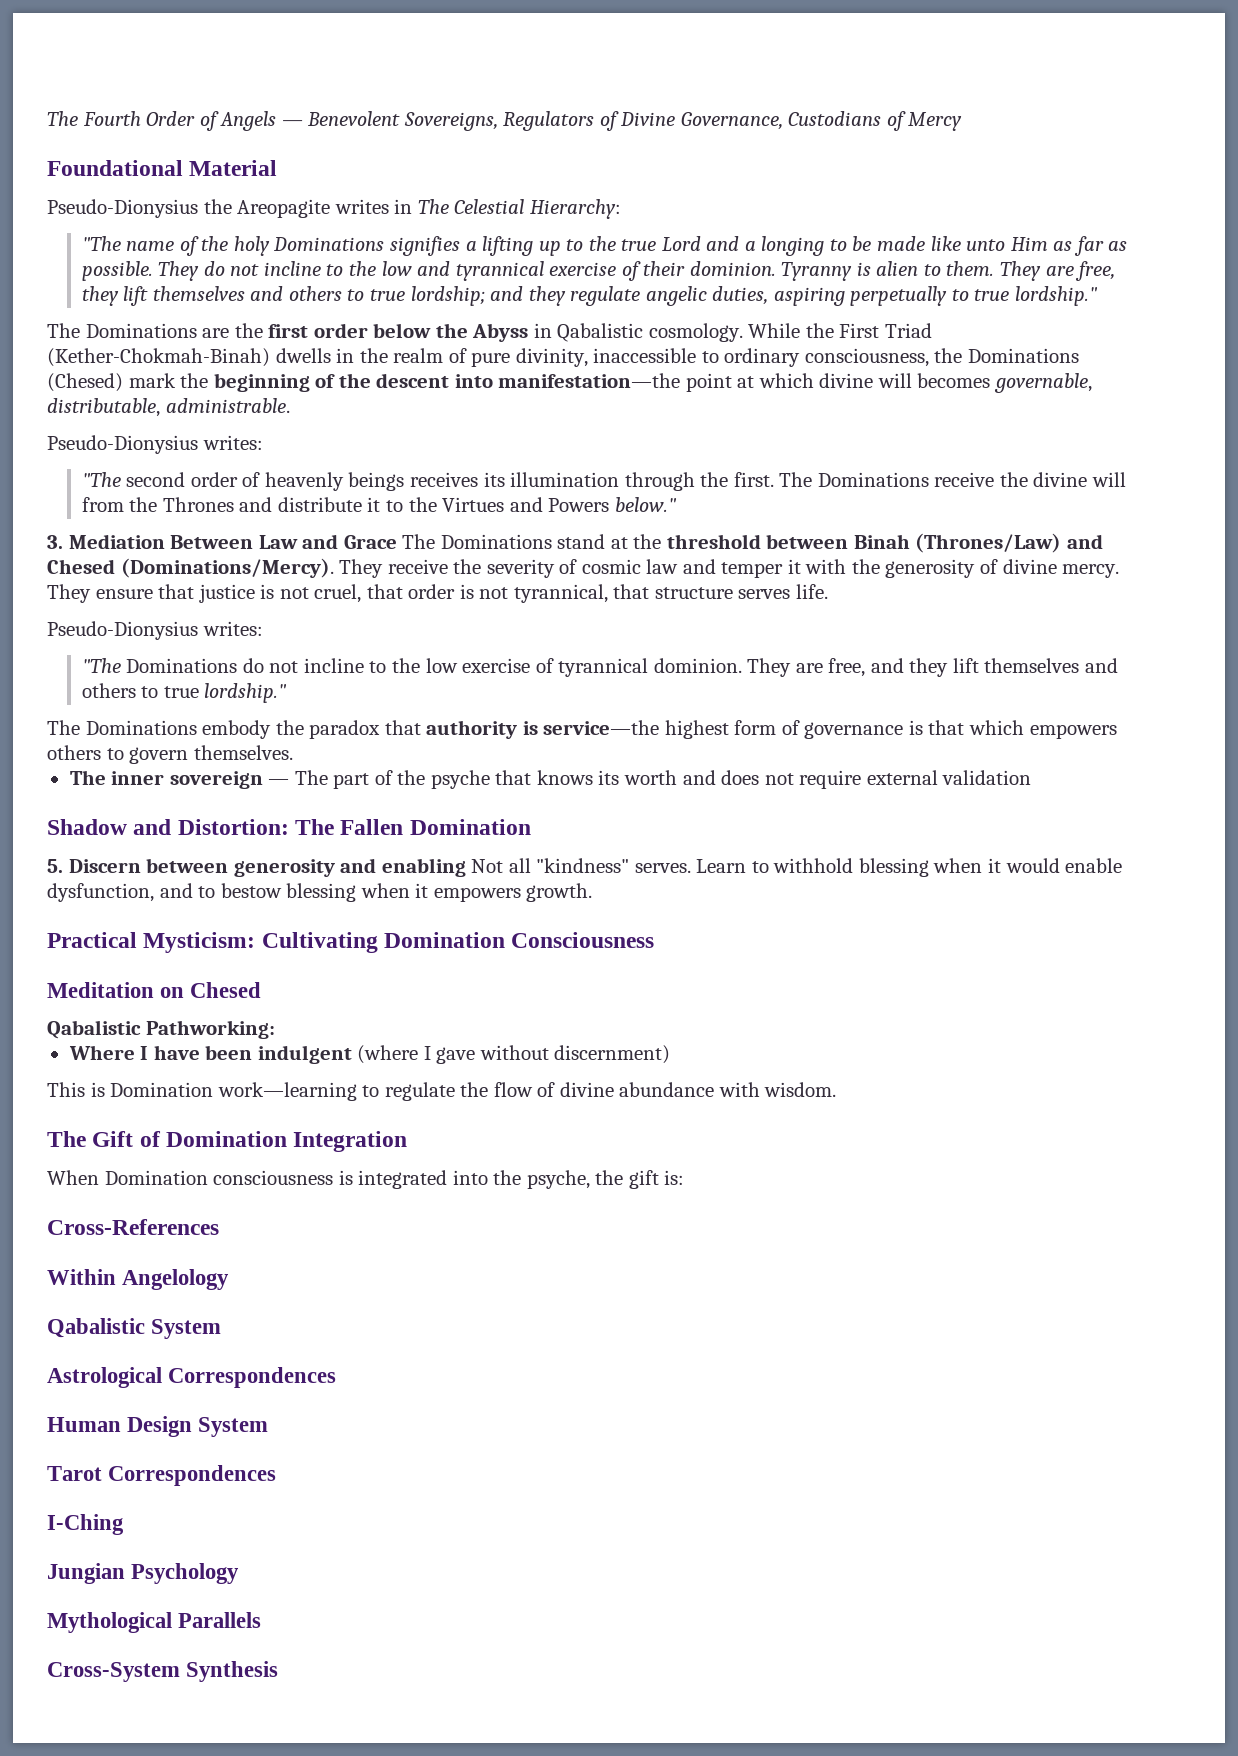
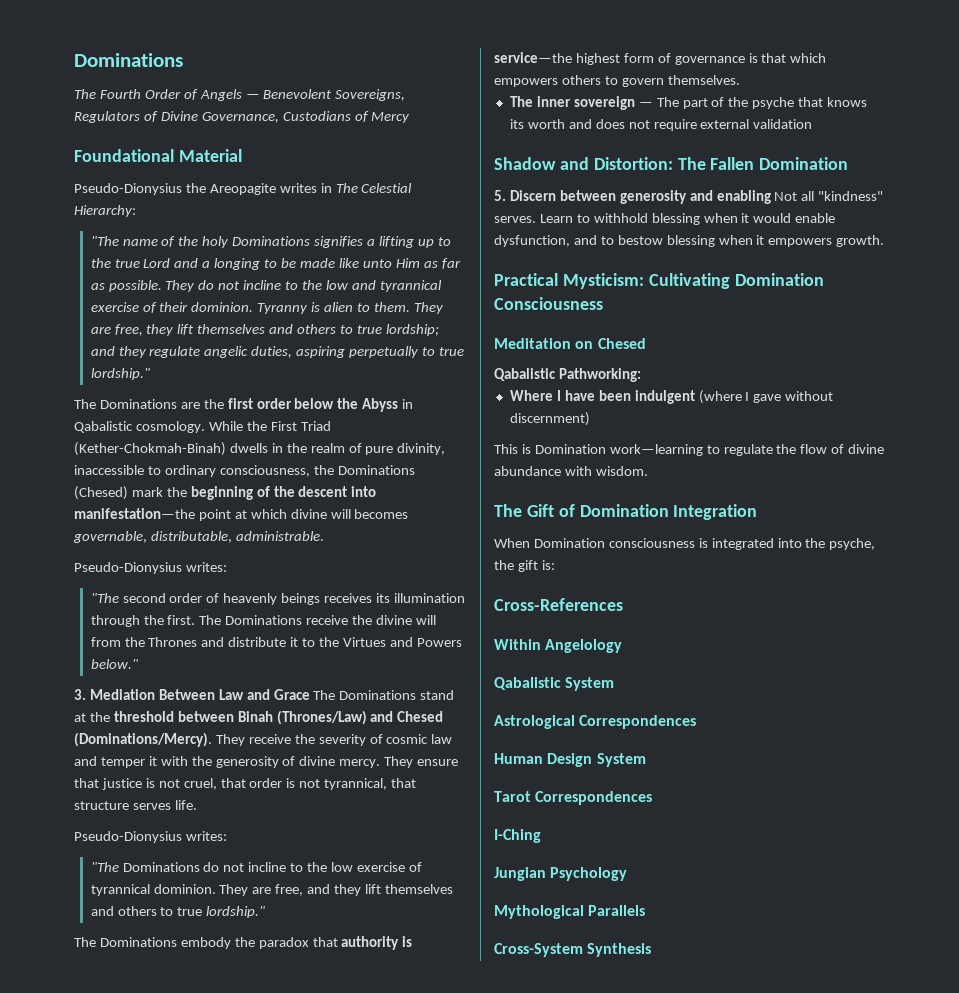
(47, 118) none -> [74,53,183,67] Dominations //

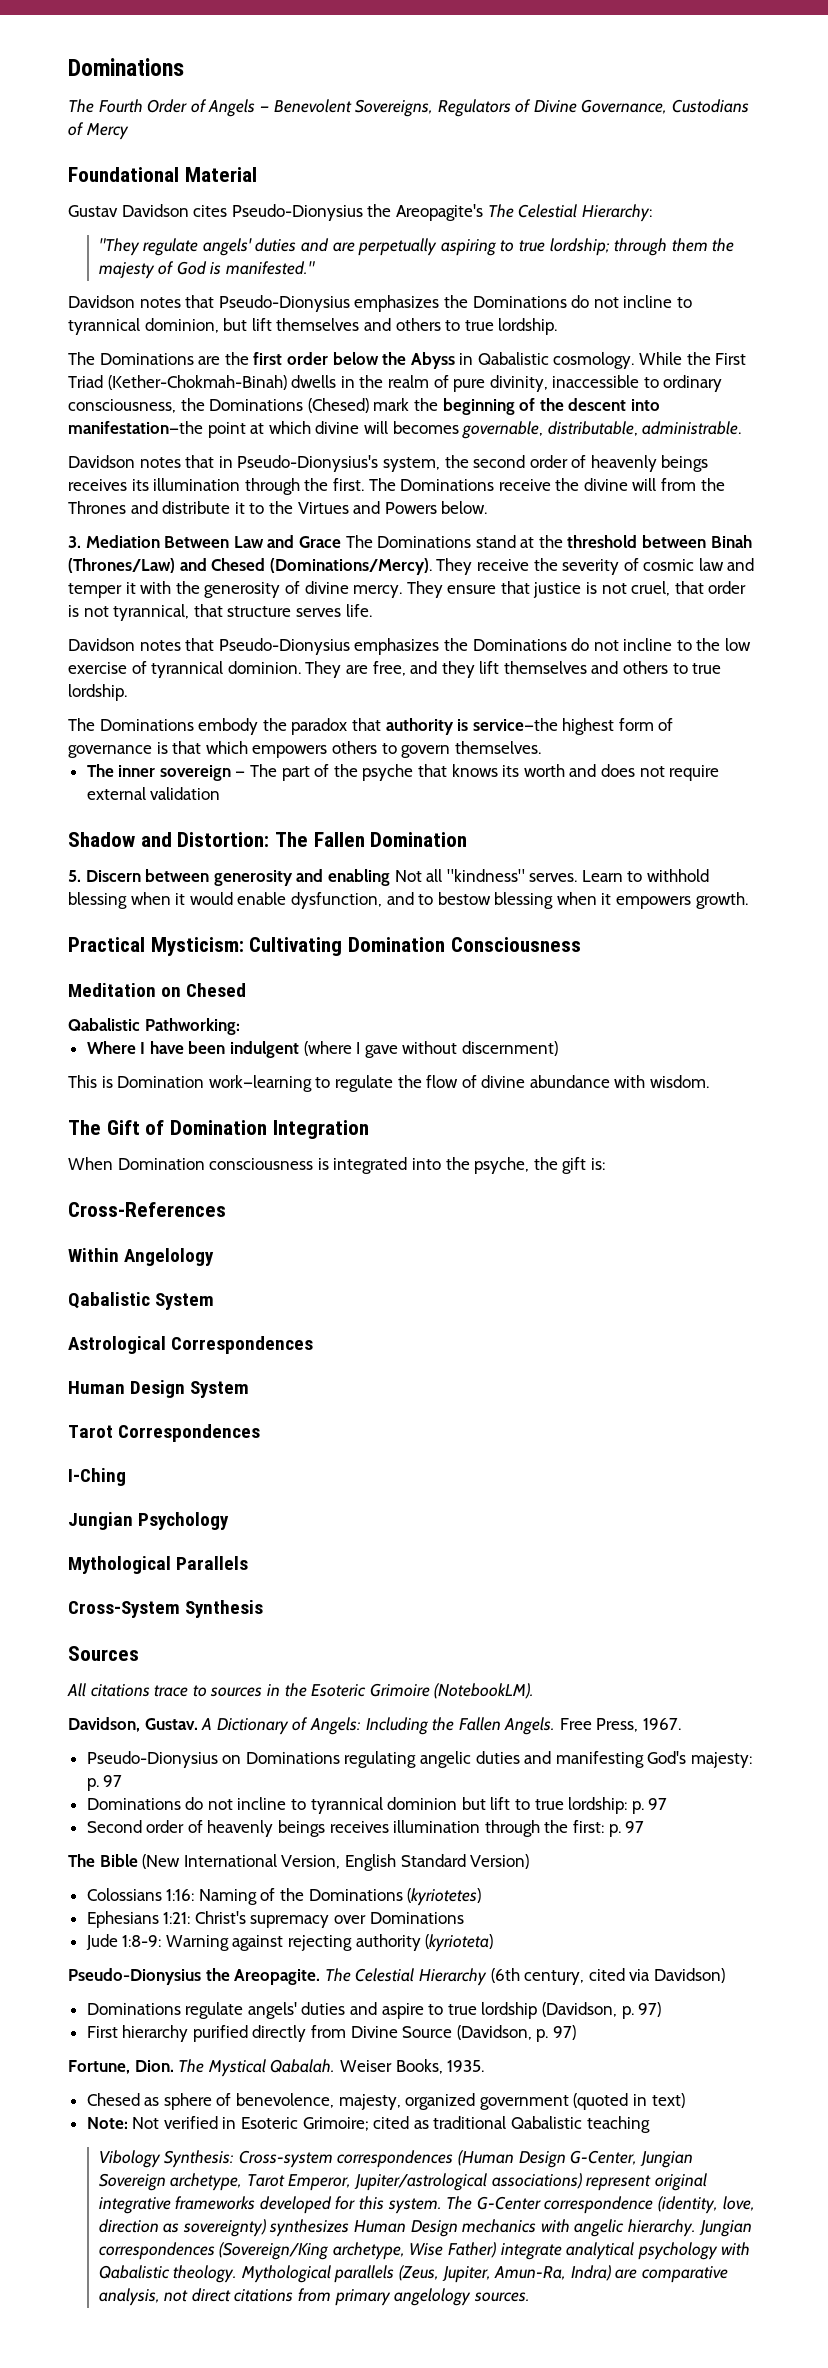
[74,183,413,195] [74,205,136,217] [90,236,451,248] [90,258,461,270] [90,280,442,292] [90,302,444,314] [90,324,439,336] [90,346,464,358] [90,368,150,380] Pseudo-Dionysius the Areopagite writes in The Celestial Hierarchy: // "The name of the holy Dominations signifies a lifting up to the true Lord and a longing to be made like unto Him as far as possible. They do not incline to the low and tyrannical exercise of their dominion. Tyranny is alien to them. They are free, they lift themselves and others to true lordship; and they regulate angelic duties, aspiring perpetually to true lordship." -> [68,204,652,222] [98,238,735,256] [98,261,316,279] [68,295,692,312] [68,318,558,335] Gustav Davidson cites Pseudo-Dionysius the Areopagite's The Celestial Hierarchy: // "They regulate angels' duties and are perpetually aspiring to true lordship; through them the majesty of God is manifested." // Davidson notes that Pseudo-Dionysius emphasizes the Dominations do not incline to tyrannical dominion, but lift themselves and others to true lordship.
[74,562,227,574] [90,593,119,603] Pseudo-Dionysius writes: // "The -> [68,455,469,472] Davidson notes that in Pseudo-Dionysius's system, the
[90,659,138,669] below." -> [441,501,488,514] below.
[74,831,227,843] [90,862,119,872] Pseudo-Dionysius writes: // "The -> [68,638,468,655] Davidson notes that Pseudo-Dionysius emphasizes the
[206,906,266,918] lordship." -> [68,684,127,701] lordship.
(652, 950) none -> [68,1646,139,1661] [67,1683,535,1699] [68,1717,682,1735] [86,1751,753,1768] [86,1775,123,1791] [86,1797,668,1814] [86,1820,645,1837] [68,1854,530,1871] [86,1888,482,1906] [86,1911,464,1928] [85,1934,494,1952] [68,1968,725,1986] [86,2002,662,2019] [86,2025,577,2042] [68,2059,485,2077] [86,2093,685,2110] [86,2116,650,2133] [98,2150,693,2168] [98,2173,707,2191] [98,2196,755,2214] [98,2219,752,2237] [98,2242,751,2260] [98,2265,728,2283] [98,2288,530,2306] // Sources // All citations trace to sources in the Esoteric Grimoire (NotebookLM). // Davidson, Gustav. A Dictionary of Angels: Including the Fallen Angels. Free Press, 1967. // Pseudo-Dionysius on Dominations regulating angelic duties and manifesting God's majesty: p. 97 // Dominations do not incline to tyrannical dominion but lift to true lordship: p. 97 // Second order of heavenly beings receives illumination through the first: p. 97 // The Bible (New International Version, English Standard Version) // Colossians 1:16: Naming of the Dominations (kyriotetes) // Ephesians 1:21: Christ's supremacy over Dominations // Jude 1:8-9: Warning against rejecting authority (kyrioteta) // Pseudo-Dionysius the Areopagite. The Celestial Hierarchy (6th century, cited via Davidson) // Dominations regulate angels' duties and aspire to true lordship (Davidson, p. 97) // First hierarchy purified directly from Divine Source (Davidson, p. 97) // Fortune, Dion. The Mystical Qabalah. Weiser Books, 1935. // Chesed as sphere of benevolence, majesty, organized government (quoted in text) // Note: Not verified in Esoteric Grimoire; cited as traditional Qabalistic teaching // Vibology Synthesis: Cross-system correspondences (Human Design G-Center, Jungian Sovereign archetype, Tarot Emperor, Jupiter/astrological associations) represent original integrative frameworks developed for this system. The G-Center correspondence (identity, love, direction as sovereignty) synthesizes Human Design mechanics with angelic hierarchy. Jungian correspondences (Sovereign/King archetype, Wise Father) integrate analytical psychology with Qabalistic theology. Mythological parallels (Zeus, Jupiter, Amun-Ra, Indra) are comparative analysis, not direct citations from primary angelology sources.

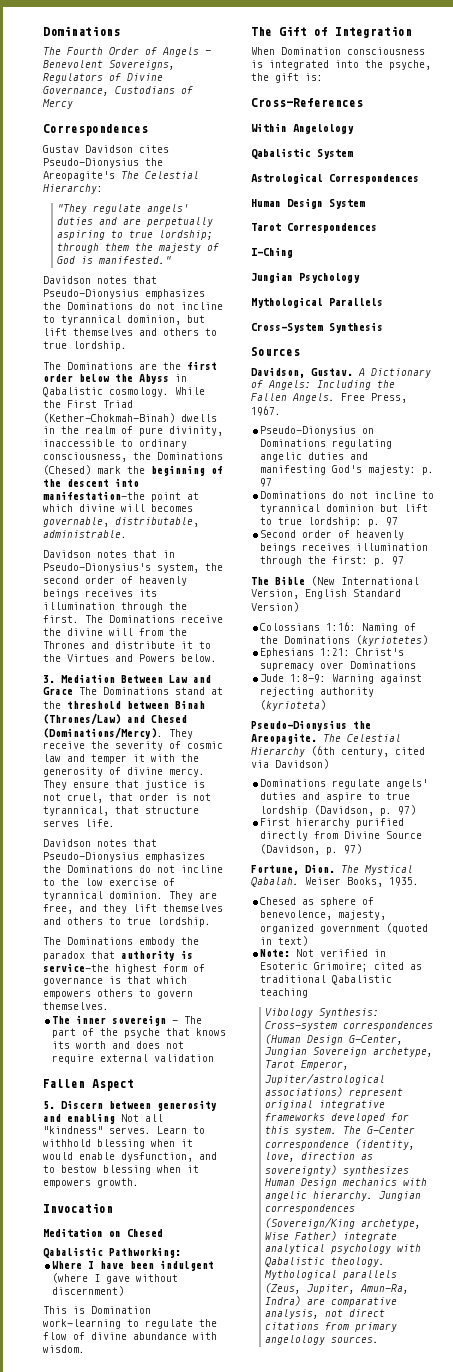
[68,167,257,182] Foundational Material -> [43,124,148,136] Correspondences
[68,832,468,847] Shadow and Distortion: The Fallen Domination -> [43,1079,134,1091] Fallen Aspect
[68,937,581,956] Practical Mysticism: Cultivating Domination Consciousness -> [43,1203,113,1213] Invocation
[170,1120,268,1135] Domination -> (328, 31) none
[67,1683,535,1699] // All citations trace to sources in the Esoteric Grimoire (NotebookLM). -> (300, 351) none

